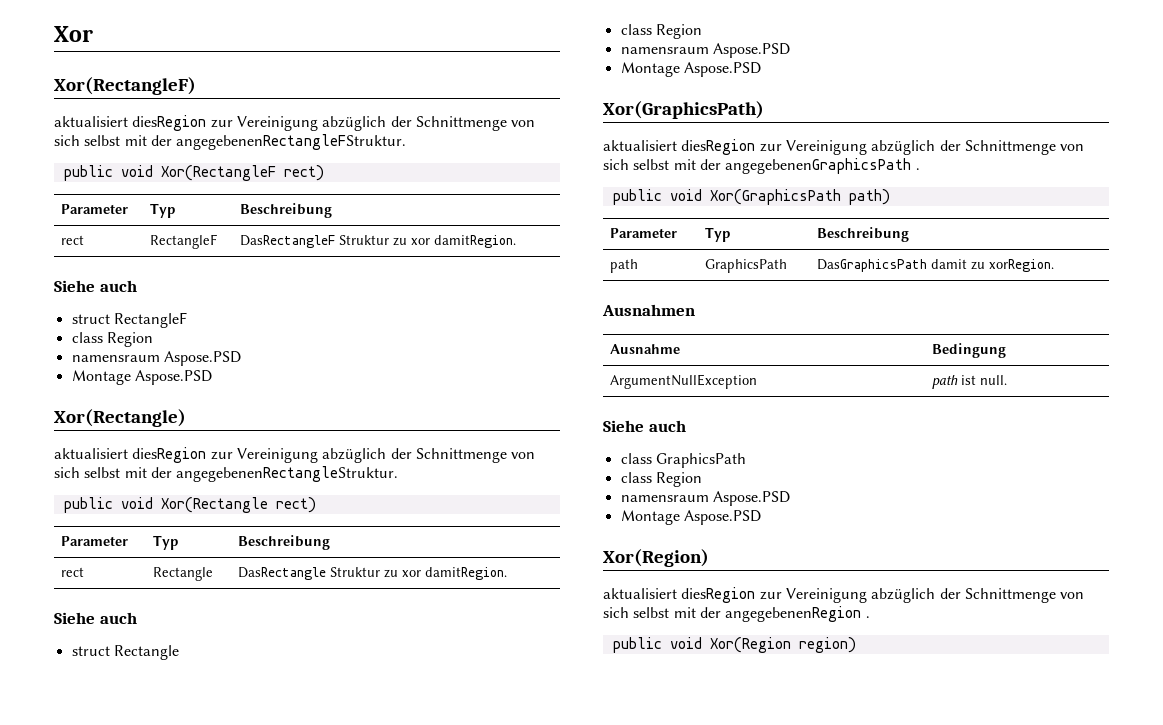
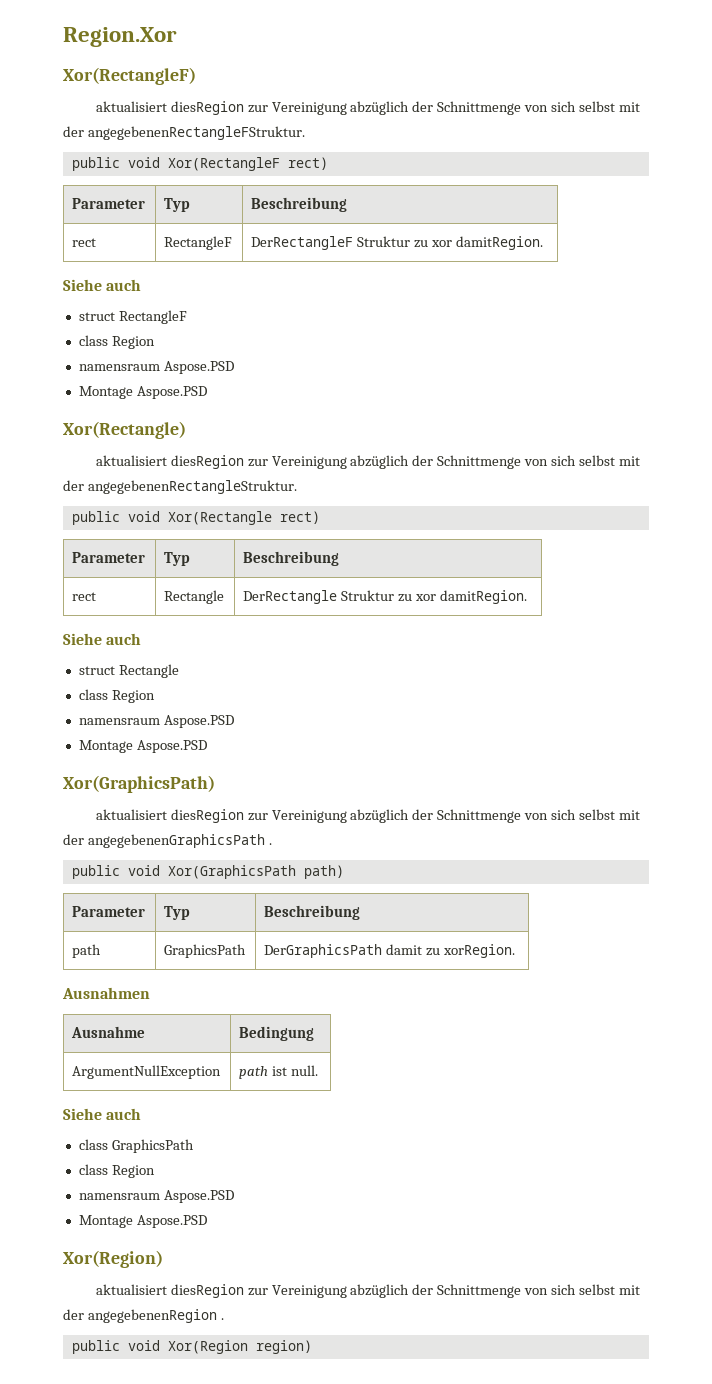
[54,26,93,42] Xor -> [63,27,177,47] Region.Xor
[239,235,335,248] DasRectangleF -> [251,236,354,250] DerRectangleF
[237,567,326,580] DasRectangle -> [243,590,338,604] DerRectangle
[816,259,927,272] DasGraphicsPath -> [264,944,383,958] DerGraphicsPath

